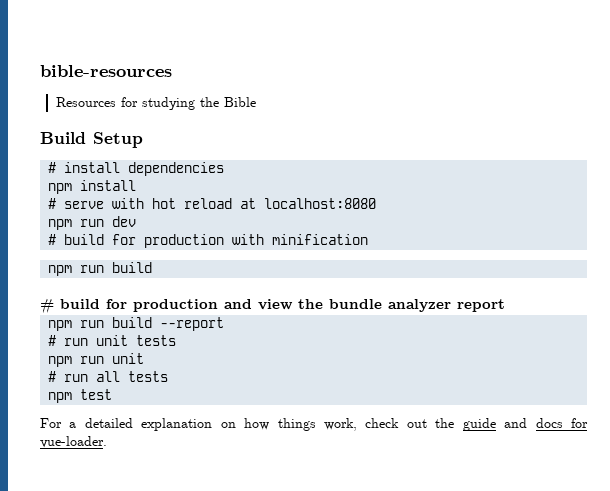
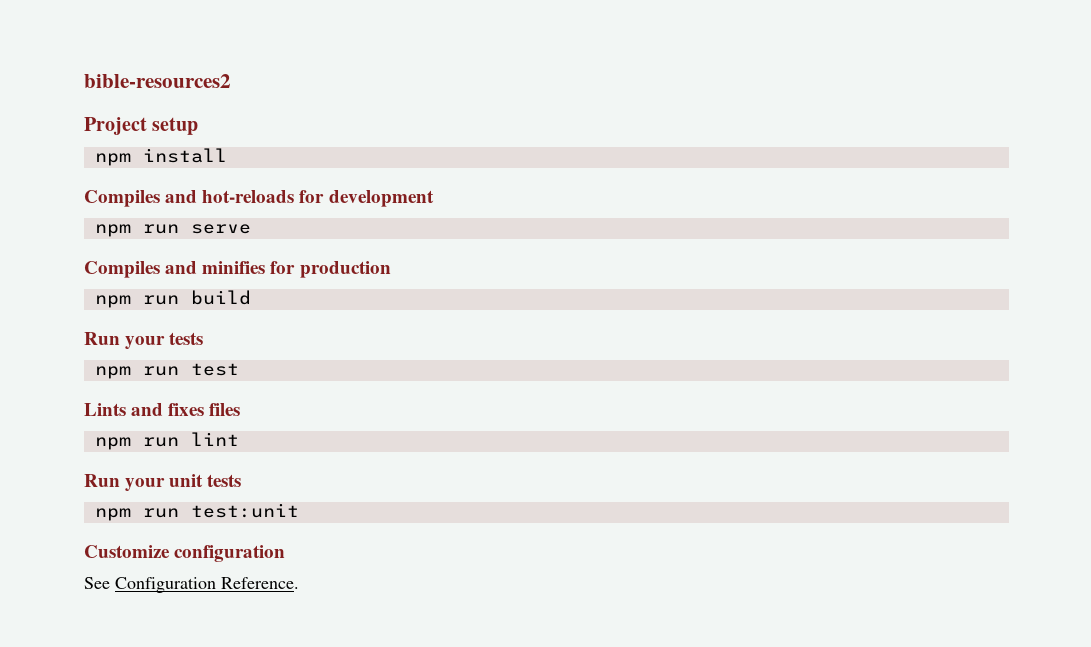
[40,65,172,77] [55,97,256,110] [40,132,143,148] [48,162,225,176] [48,180,137,194] [48,198,377,209] [48,216,137,230] [48,234,369,248] bible-resources // Resources for studying the Bible // Build Setup // # install dependencies // npm install // # serve with hot reload at localhost:8080 // npm run dev // # build for production with minification -> [84,74,231,88] [84,117,199,135] [94,148,227,166] [84,190,434,207] [94,224,251,237] [84,261,391,278] bible-resources2 // Project setup // npm install // Compiles and hot-reloads for development // npm run serve // Compiles and minifies for production
[40,298,505,314] [48,317,225,331] [48,335,177,346] [48,353,145,367] [48,371,169,382] [48,389,113,403] [40,418,589,431] [40,436,107,448] # build for production and view the bundle analyzer report // npm run build --report // # run unit tests // npm run unit // # run all tests // npm test // For a detailed explanation on how things work, check out the guide and docs for vue-loader. -> [84,332,204,349] [94,363,239,379] [84,403,241,416] [94,432,239,450] [84,474,242,491] [94,503,299,521] [84,545,286,562] [84,577,299,593] Run your tests // npm run test // Lints and fixes files // npm run lint // Run your unit tests // npm run test:unit // Customize configuration // See Configuration Reference.

